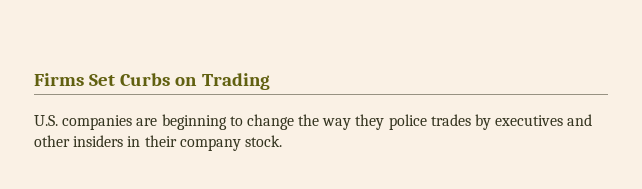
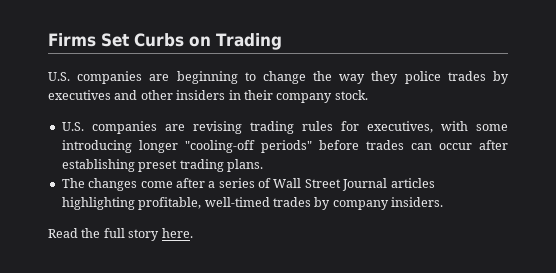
(282, 141) none -> [61,121,508,134] [61,140,508,153] [61,159,263,172] [61,178,435,191] [61,197,443,210] [48,228,193,241] // U.S. companies are revising trading rules for executives, with some introducing longer "cooling-off periods" before trades can occur after establishing preset trading plans. // The changes come after a series of Wall Street Journal articles highlighting profitable, well-timed trades by company insiders. // Read the full story here.

